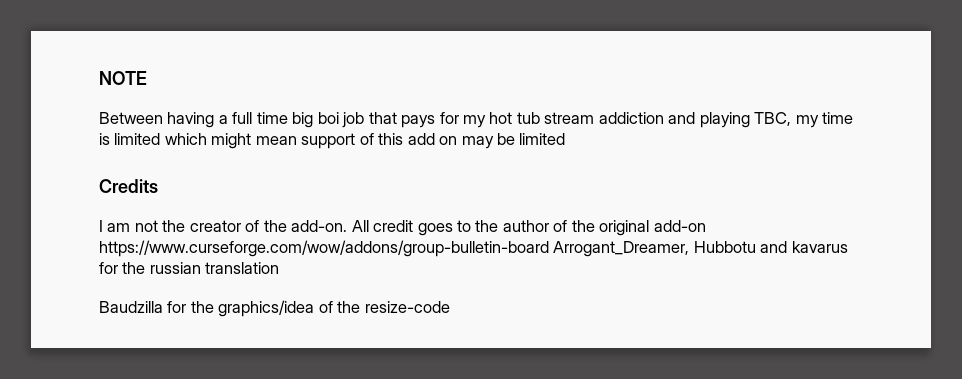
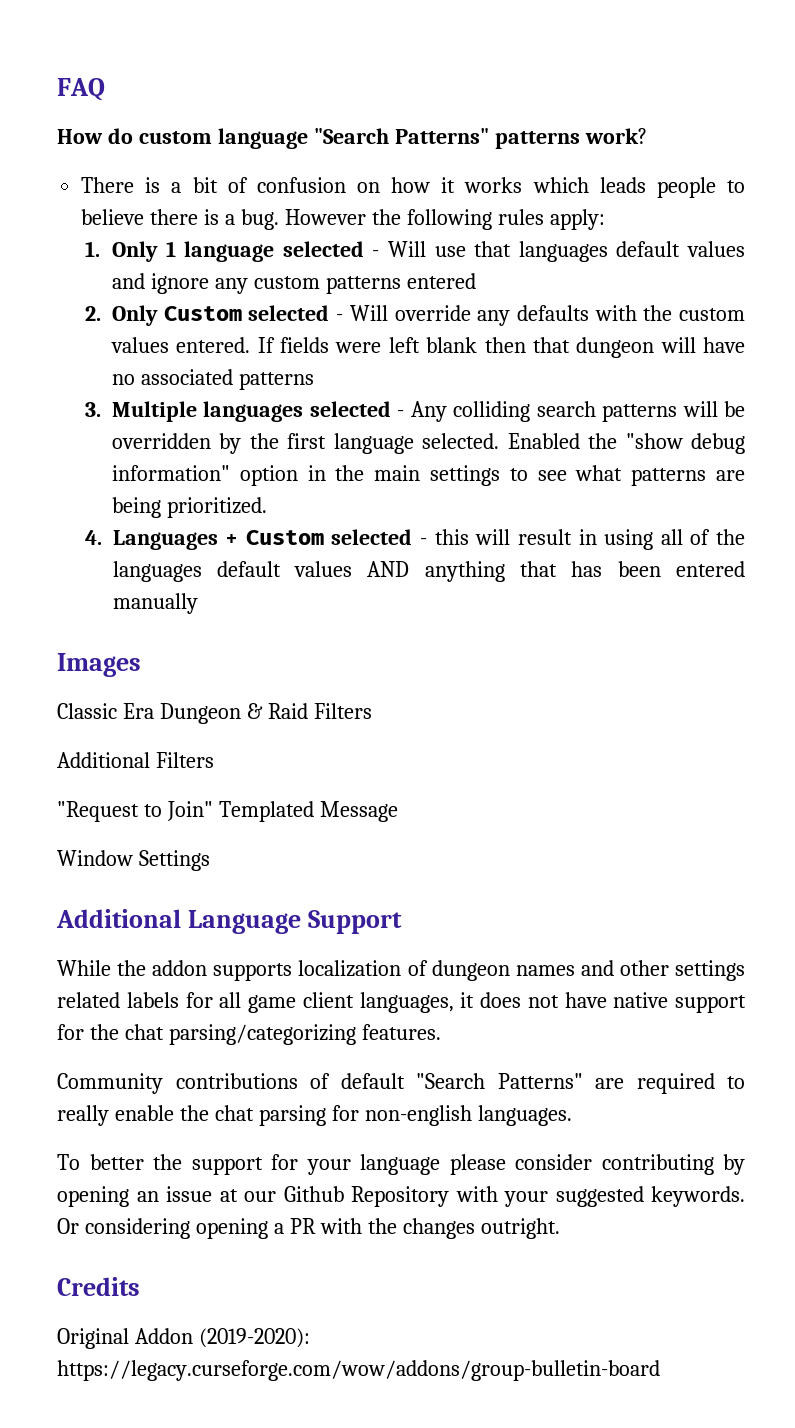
[99,71,147,85] [99,112,854,128] [99,133,566,149] [99,179,158,193] [99,220,706,236] [99,240,848,257] [99,262,280,274] [99,300,450,317] NOTE // Between having a full time big boi job that pays for my hot tub stream addiction and playing TBC, my time is limited which might mean support of this add on may be limited // Credits // I am not the creator of the add-on. All credit goes to the author of the original add-on https://www.curseforge.com/wow/addons/group-bulletin-board Arrogant_Dreamer, Hubbotu and kavarus for the russian translation // Baudzilla for the graphics/idea of the resize-code -> [57,78,105,101] [57,128,647,149] [81,177,745,198] [81,209,605,230] [84,241,745,262] [112,273,476,294] [84,305,745,326] [111,337,745,358] [112,369,314,390] [84,401,745,422] [112,433,745,454] [112,465,745,486] [112,497,267,518] [84,529,746,550] [112,561,745,582] [112,593,198,614] [57,653,141,677] [57,703,372,724] [57,752,214,768] [57,801,398,822] [57,850,210,871] [56,909,402,934] [57,960,746,981] [57,992,746,1013] [57,1024,441,1045] [57,1073,745,1094] [57,1105,572,1126] [57,1154,745,1175] [57,1186,745,1207] [57,1218,560,1239] [57,1277,140,1296] [57,1328,310,1349] [57,1360,660,1381] FAQ // How do custom language "Search Patterns" patterns work? // There is a bit of confusion on how it works which leads people to believe there is a bug. However the following rules apply: // 1. Only 1 language selected - Will use that languages default values and ignore any custom patterns entered // 2. Only Custom selected - Will override any defaults with the custom values entered. If fields were left blank then that dungeon will have no associated patterns // 3. Multiple languages selected - Any colliding search patterns will be overridden by the first language selected. Enabled the "show debug information" option in the main settings to see what patterns are being prioritized. // 4. Languages + Custom selected - this will result in using all of the languages default values AND anything that has been entered manually // Images // Classic Era Dungeon & Raid Filters // Additional Filters // "Request to Join" Templated Message // Window Settings // Additional Language Support // While the addon supports localization of dungeon names and other settings related labels for all game client languages, it does not have native support for the chat parsing/categorizing features. // Community contributions of default "Search Patterns" are required to really enable the chat parsing for non-english languages. // To better the support for your language please consider contributing by opening an issue at our Github Repository with your suggested keywords. Or considering opening a PR with the changes outright. // Credits // Original Addon (2019-2020): https://legacy.curseforge.com/wow/addons/group-bulletin-board

